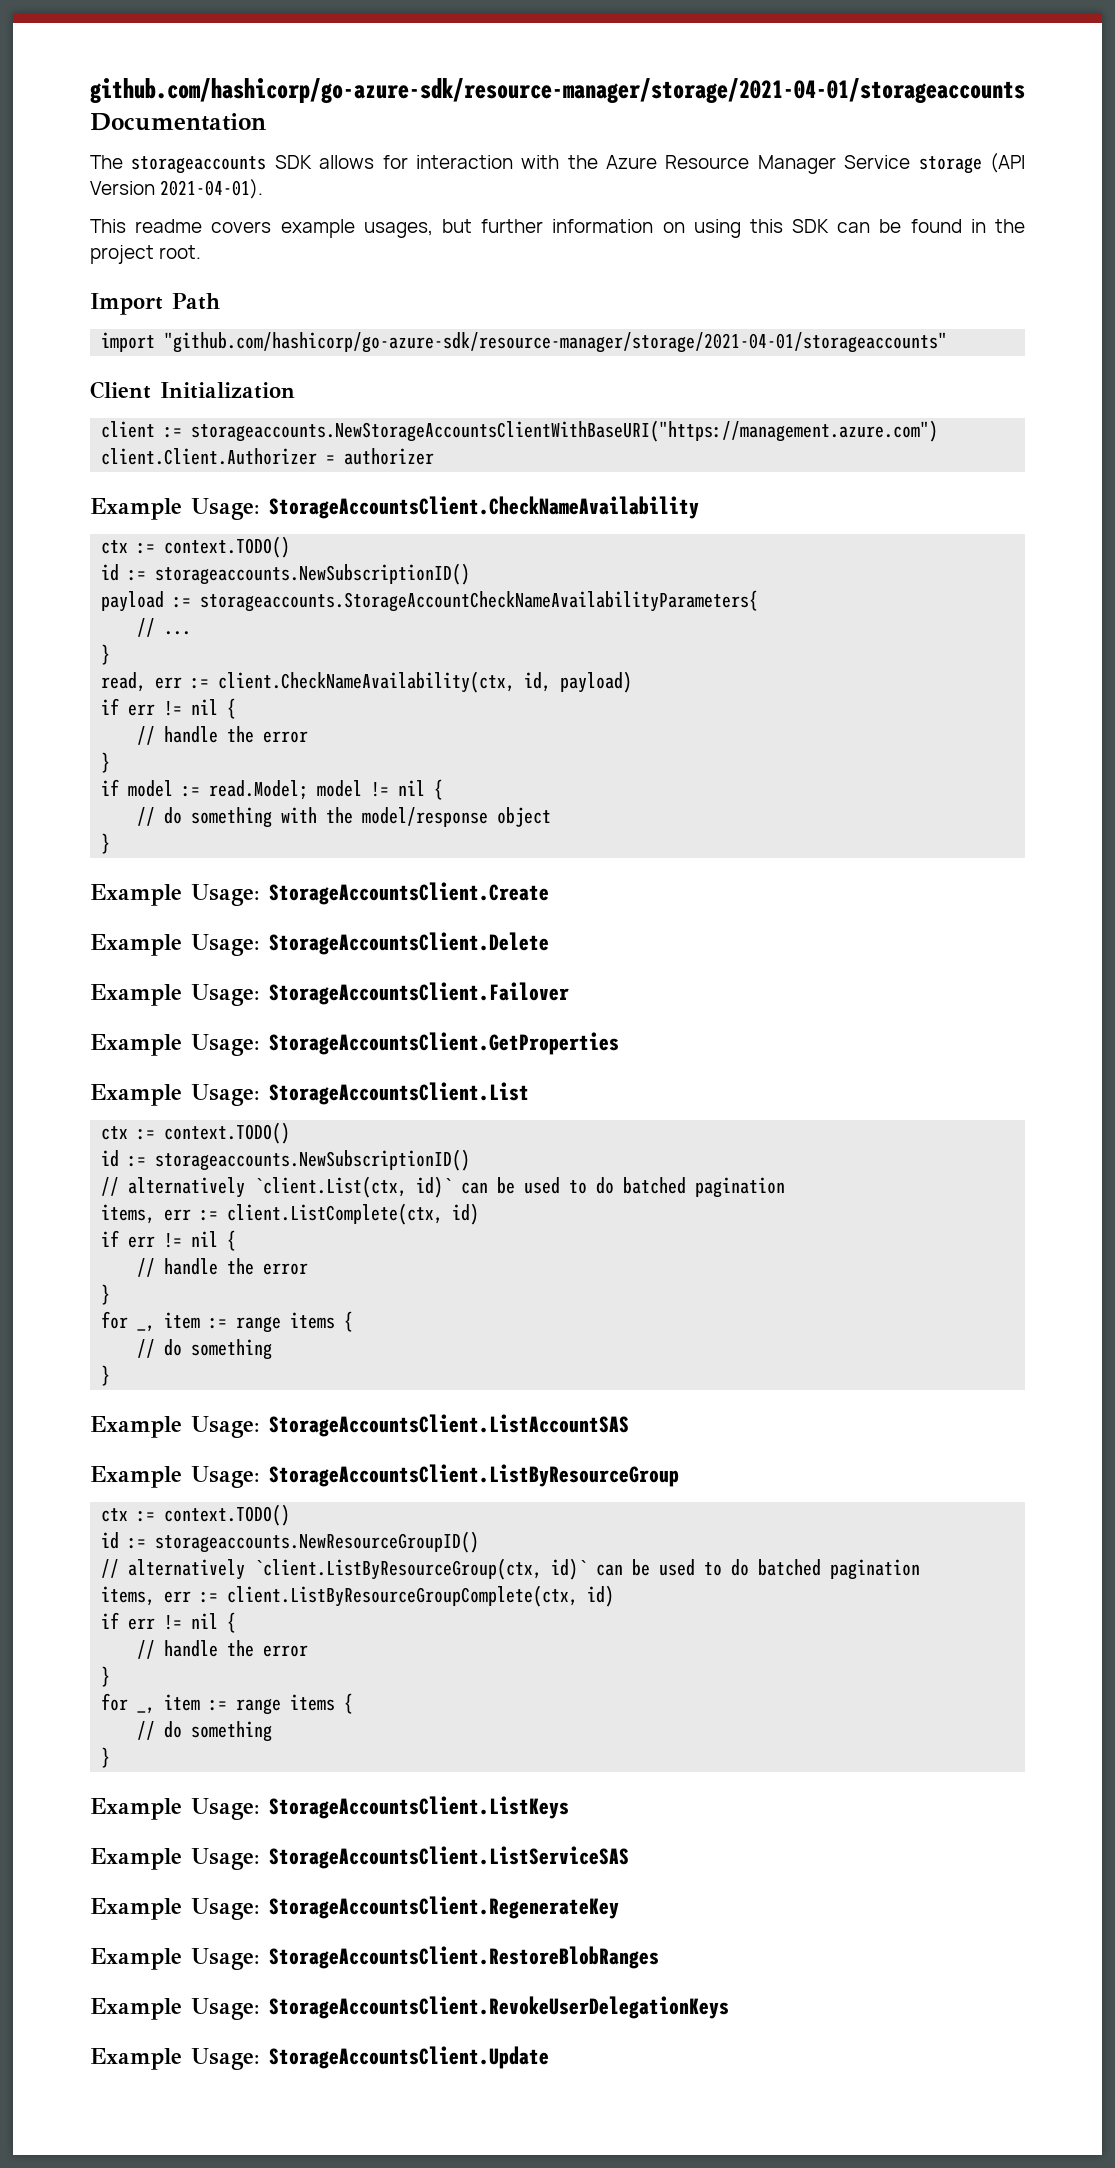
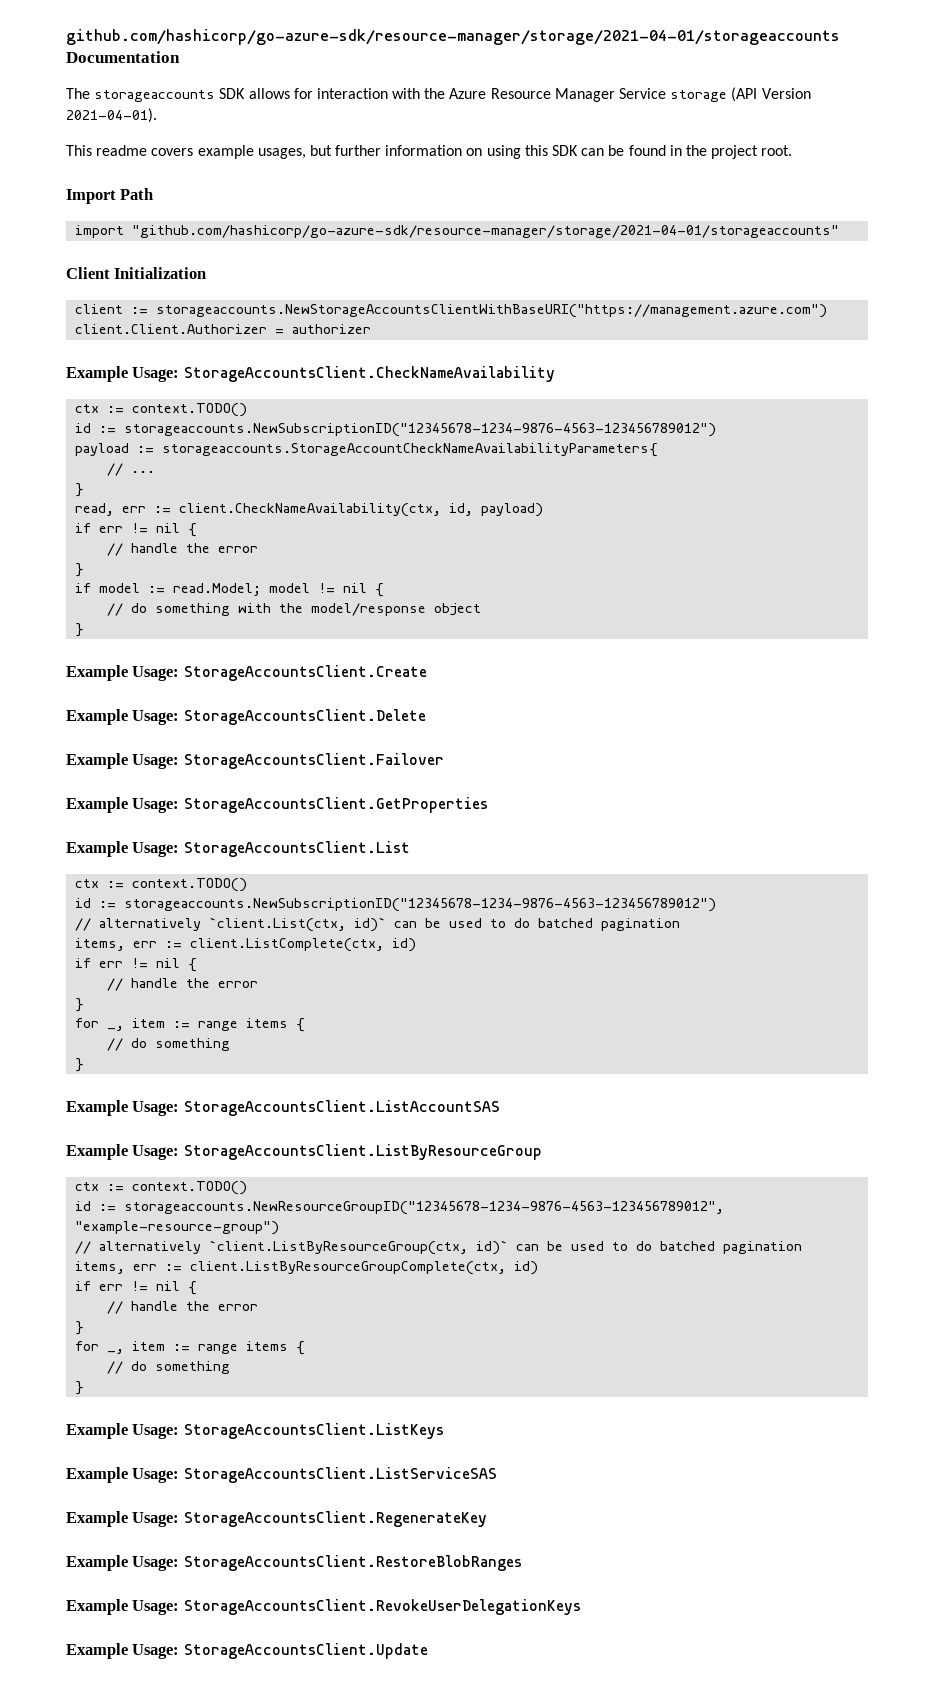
[155,563,471,585] storageaccounts.NewSubscriptionID() -> [124,423,717,437] storageaccounts.NewSubscriptionID("12345678-1234-9876-4563-123456789012")
[155,1149,471,1171] storageaccounts.NewSubscriptionID() -> [124,898,717,912] storageaccounts.NewSubscriptionID("12345678-1234-9876-4563-123456789012")
[155,1531,480,1553] storageaccounts.NewResourceGroupID() -> [124,1201,725,1215] [75,1221,280,1235] storageaccounts.NewResourceGroupID("12345678-1234-9876-4563-123456789012", "example-resource-group")

